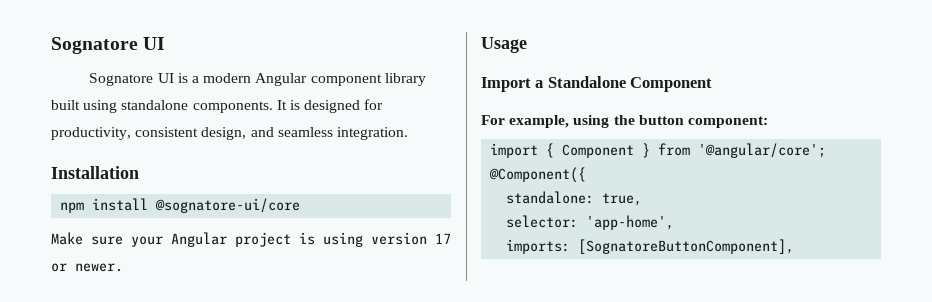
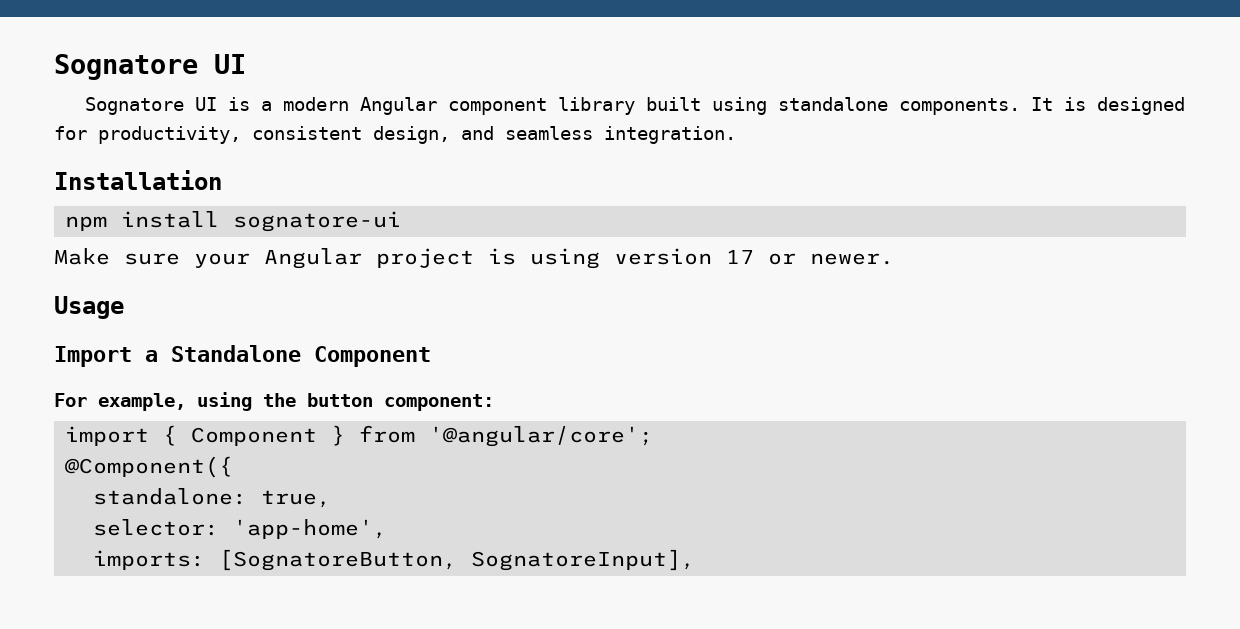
[155,198,301,213] @sognatore-ui/core -> [233,211,402,232] sognatore-ui
[578,239,795,254] [SognatoreButtonComponent], -> [219,549,696,571] [SognatoreButton, SognatoreInput],

